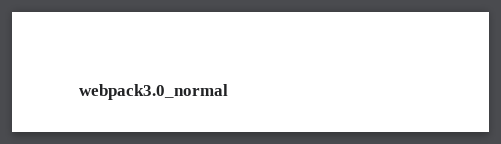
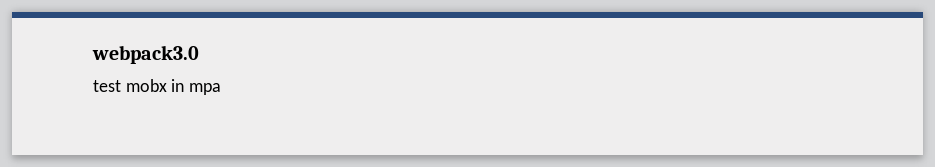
[79,84,228,100] webpack3.0_normal -> [92,45,199,64] [93,79,222,95] webpack3.0 // test mobx in mpa

